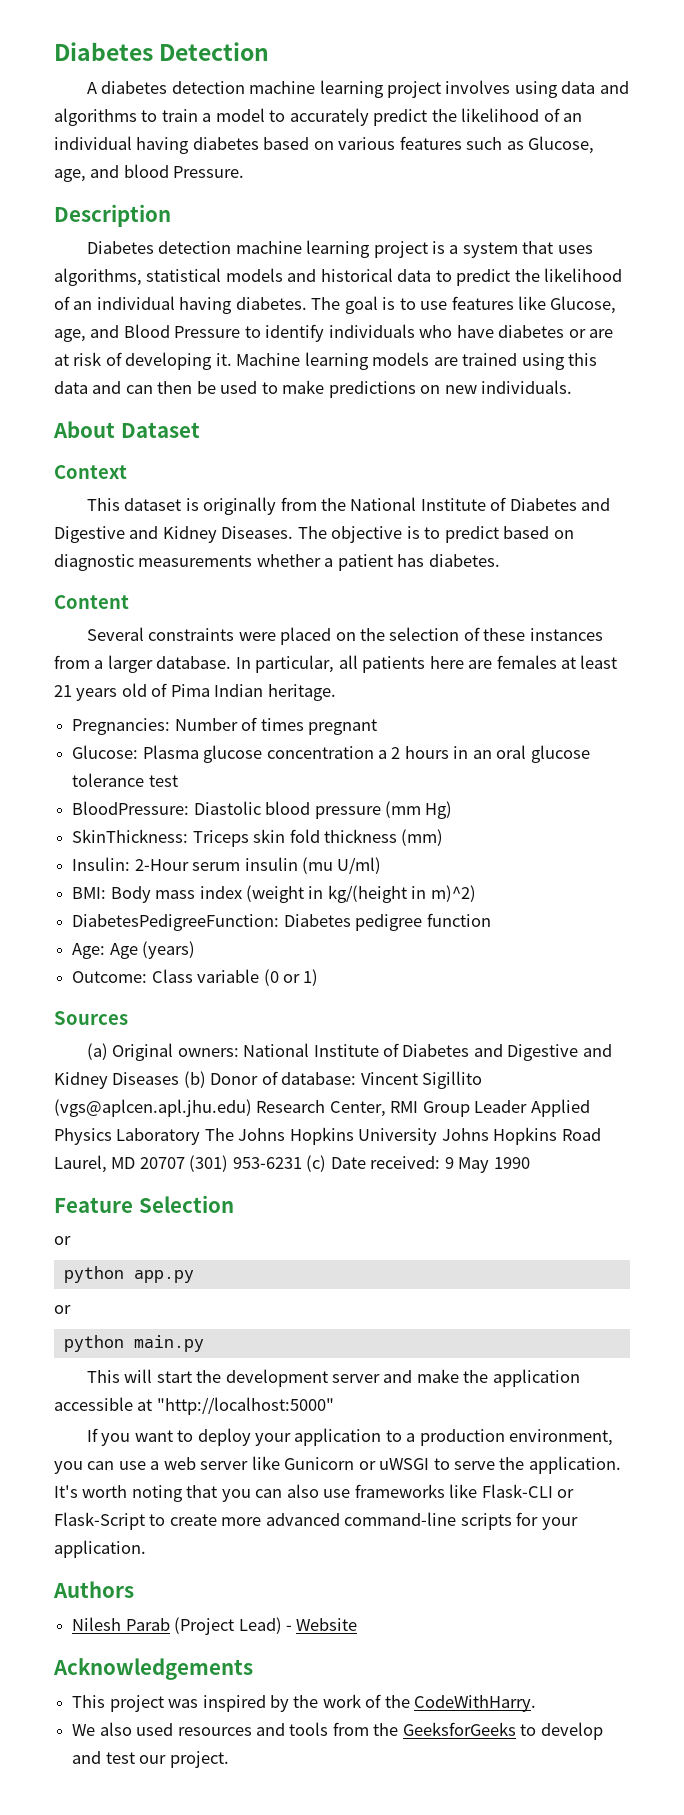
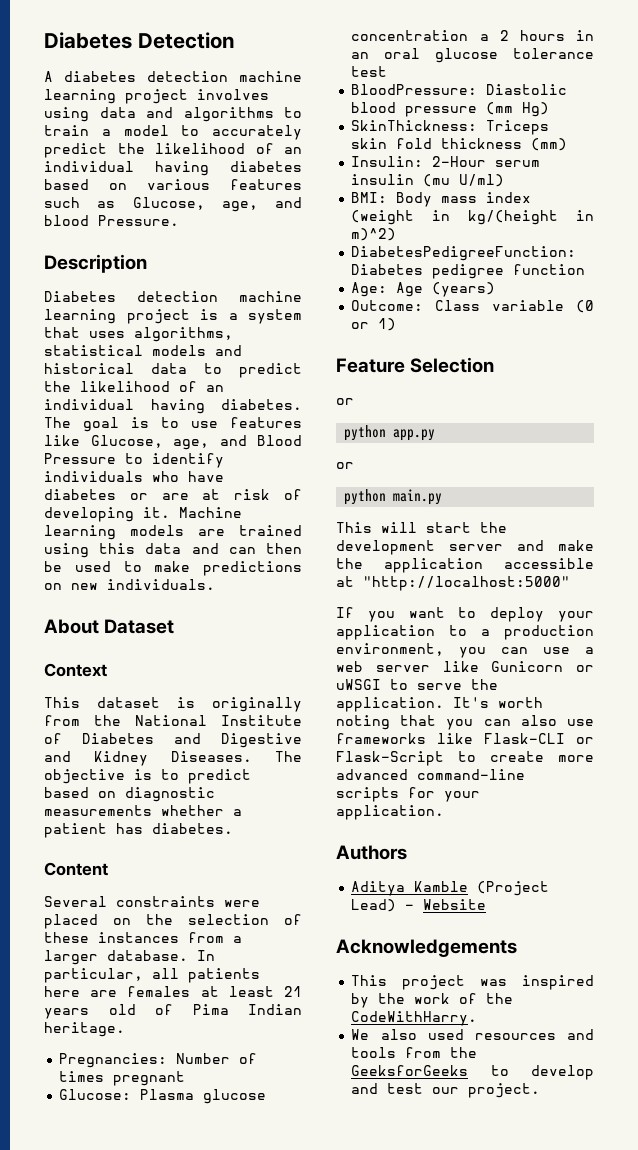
[54,1011,128,1025] [86,1043,612,1061] [54,1071,483,1089] [54,1099,590,1117] [54,1127,601,1145] [54,1155,530,1173] // Sources // (a) Original owners: National Institute of Diabetes and Digestive and Kidney Diseases (b) Donor of database: Vincent Sigillito (vgs@aplcen.apl.jhu.edu) Research Center, RMI Group Leader Applied Physics Laboratory The Johns Hopkins University Johns Hopkins Road Laurel, MD 20707 (301) 953-6231 (c) Date received: 9 May 1990 -> (397, 324) none
[72,1617,170,1631] Nilesh Parab -> [351,881,469,896] Aditya Kamble

